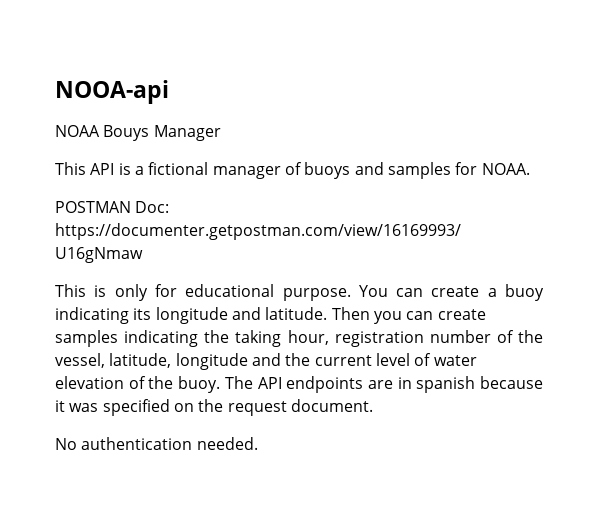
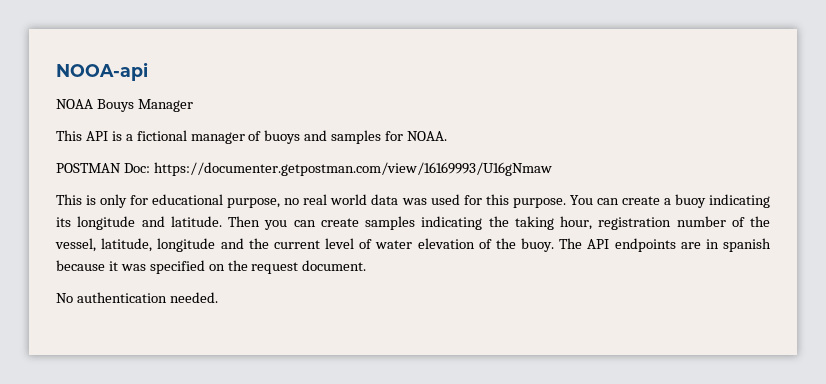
(275, 290) none -> [227,194,509,208] purpose, no real world data was used for this

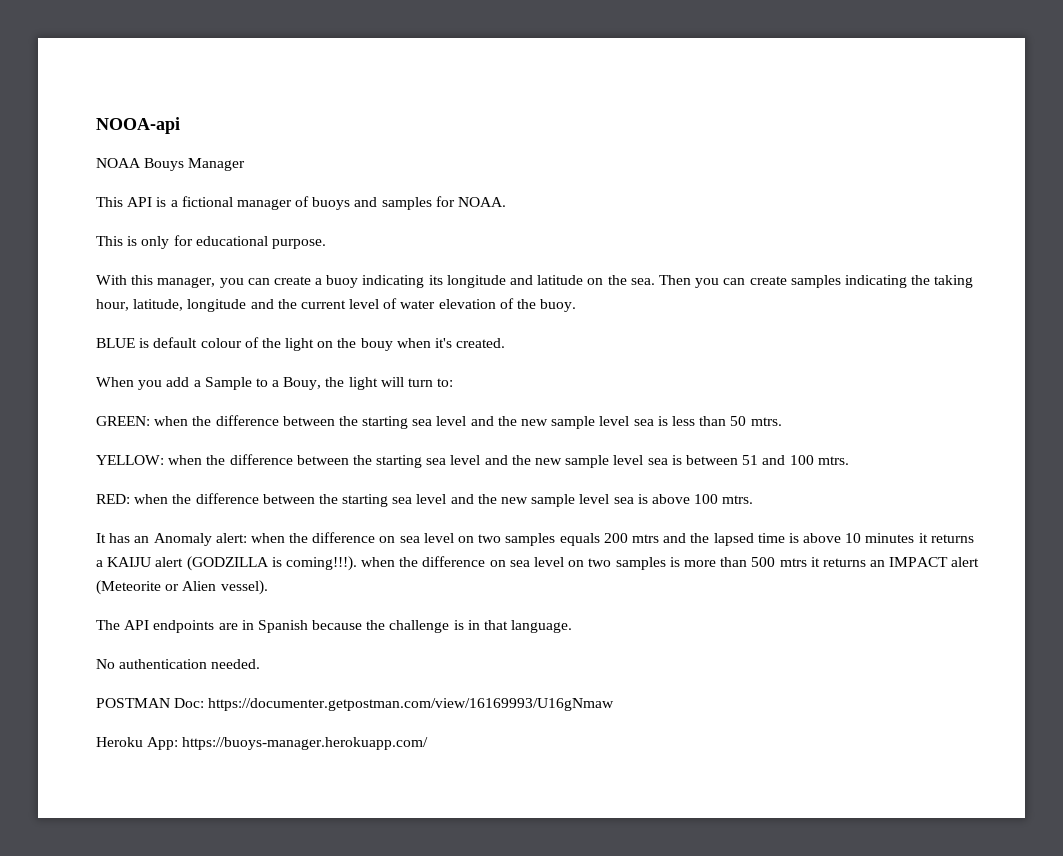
[56,162,552,176] // POSTMAN Doc: https://documenter.getpostman.com/view/16169993/U16gNmaw -> (507, 202) none
[227,194,593,208] purpose, no real world data was used for this purpose. You -> [271,239,326,249] [96,275,244,288] purpose. // With this manager, you
[170,216,222,227] latitude. -> [537,275,655,285] latitude on the sea.
[598,216,770,230] [55,238,96,252] registration number of the vessel, -> (129, 305) none
(554, 245) none -> [96,337,506,351] [96,377,454,390] [96,415,782,429] [96,454,849,468] [96,493,754,507] [96,532,974,546] [96,556,980,571] [96,580,268,595] // BLUE is default colour of the light on the bouy when it's created. // When you add a Sample to a Bouy, the light will turn to: // GREEN: when the difference between the starting sea level and the new sample level sea is less than 50 mtrs. // YELLOW: when the difference between the starting sea level and the new sample level sea is between 51 and 100 mtrs. // RED: when the difference between the starting sea level and the new sample level sea is above 100 mtrs. // It has an Anomaly alert: when the difference on sea level on two samples equals 200 mtrs and the lapsed time is above 10 minutes it returns a KAIJU alert (GODZILLA is coming!!!). when the difference on sea level on two samples is more than 500 mtrs it returns an IMPACT alert (Meteorite or Alien vessel). //
[722,238,771,252] [56,260,367,274] [56,292,218,303] spanish because it was specified on the request document. // No authentication needed. -> [257,620,573,633] [96,659,261,669] [96,698,615,711] [96,737,429,750] Spanish because the challenge is in that language. // No authentication needed. // POSTMAN Doc: https://documenter.getpostman.com/view/16169993/U16gNmaw // Heroku App: https://buoys-manager.herokuapp.com/

